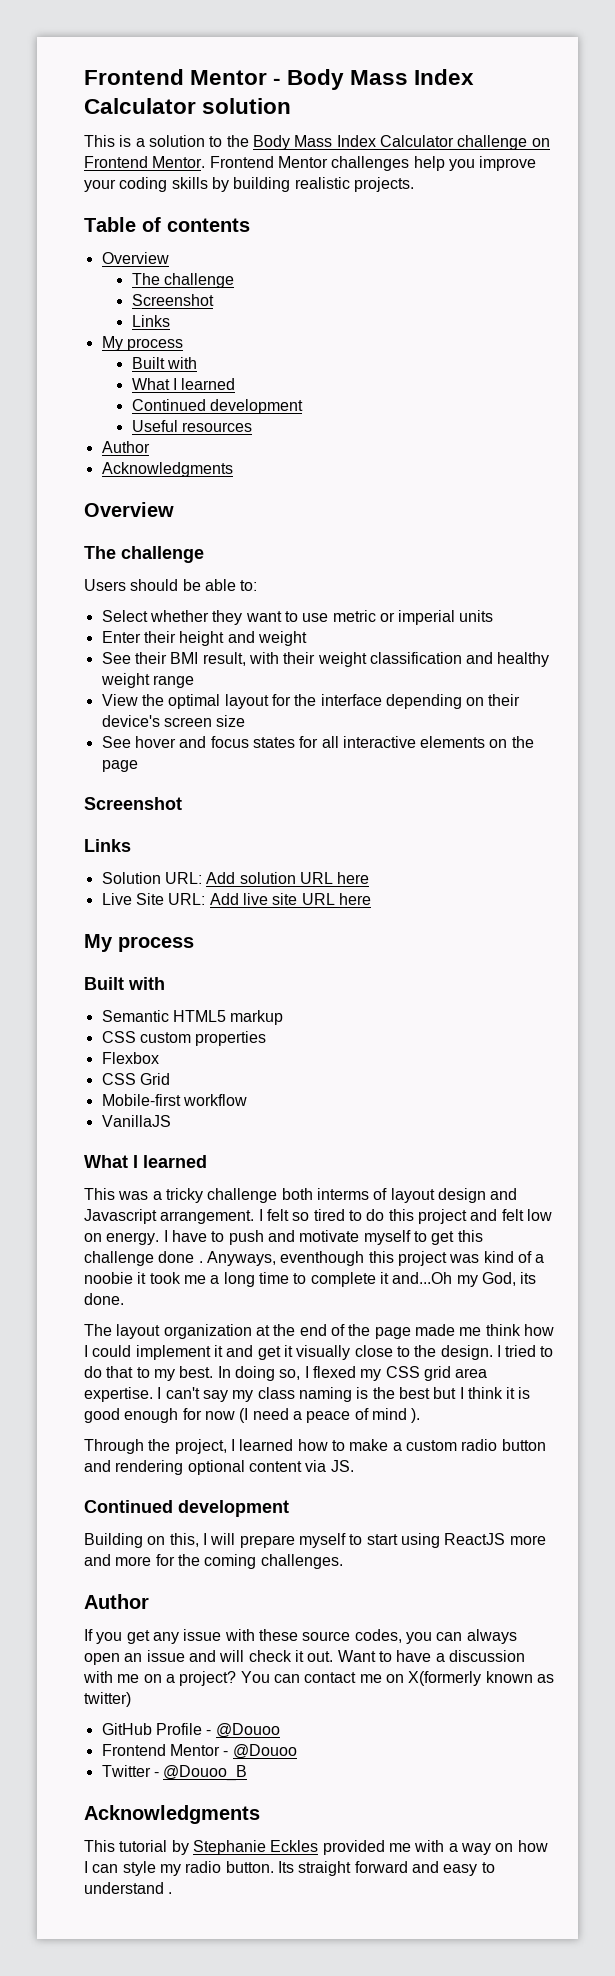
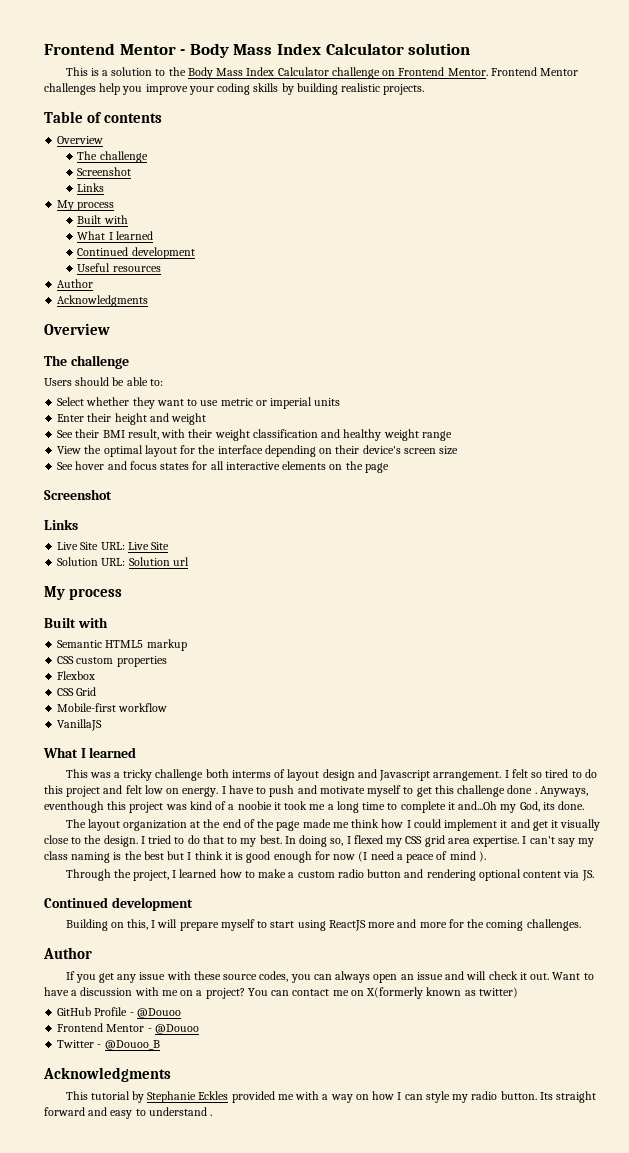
[101,872,370,884] [101,893,371,905] Solution URL: Add solution URL here // Live Site URL: Add live site URL here -> [57,542,170,550] [57,557,189,566] Live Site URL: Live Site // Solution URL: Solution url

